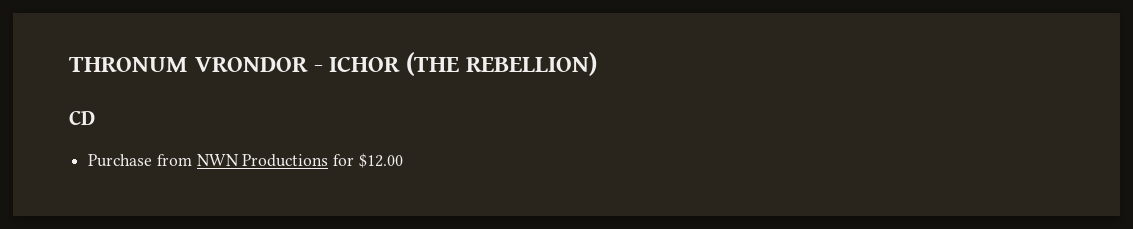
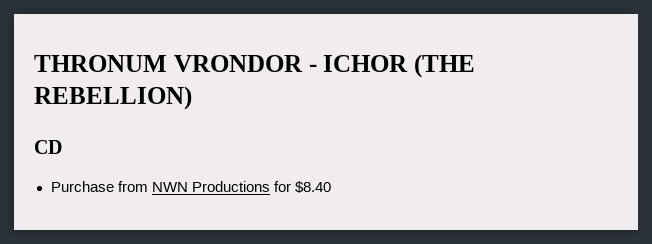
[358,153,403,168] $12.00 -> [294,181,331,193] $8.40

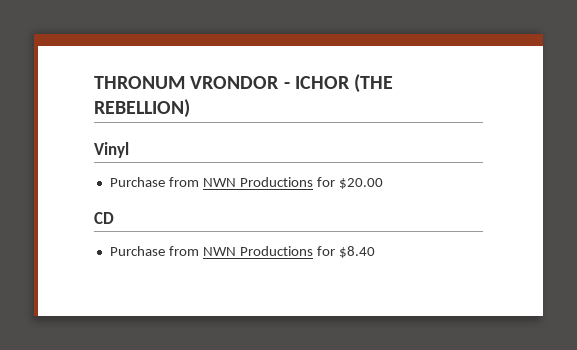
(192, 98) none -> [94,142,129,158] [109,177,383,189] // Vinyl // Purchase from NWN Productions for $20.00

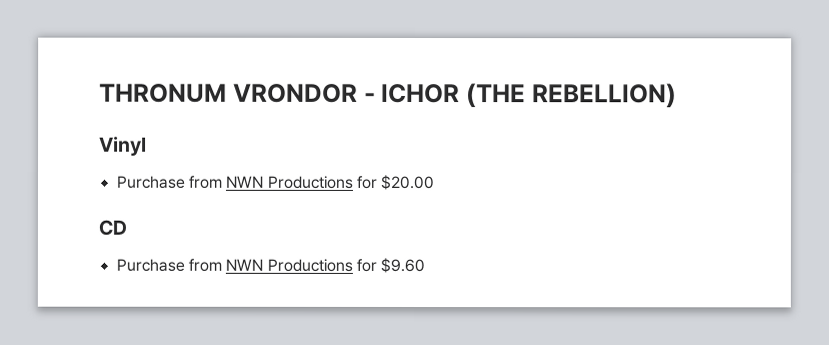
[338,246,375,258] $8.40 -> [380,257,426,274] $9.60

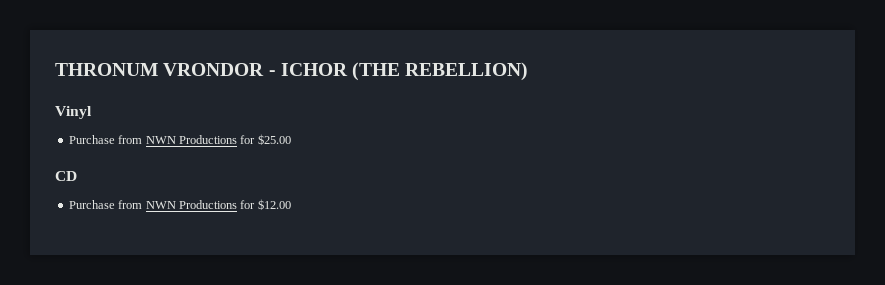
[380,174,435,191] $20.00 -> [257,134,291,145] $25.00
[380,257,426,274] $9.60 -> [257,199,291,210] $12.00

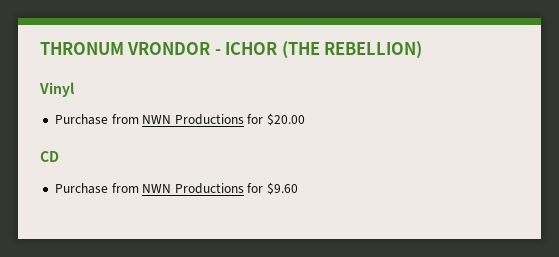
[257,134,291,145] $25.00 -> [267,113,306,126] $20.00
[257,199,291,210] $12.00 -> [267,182,299,195] $9.60

